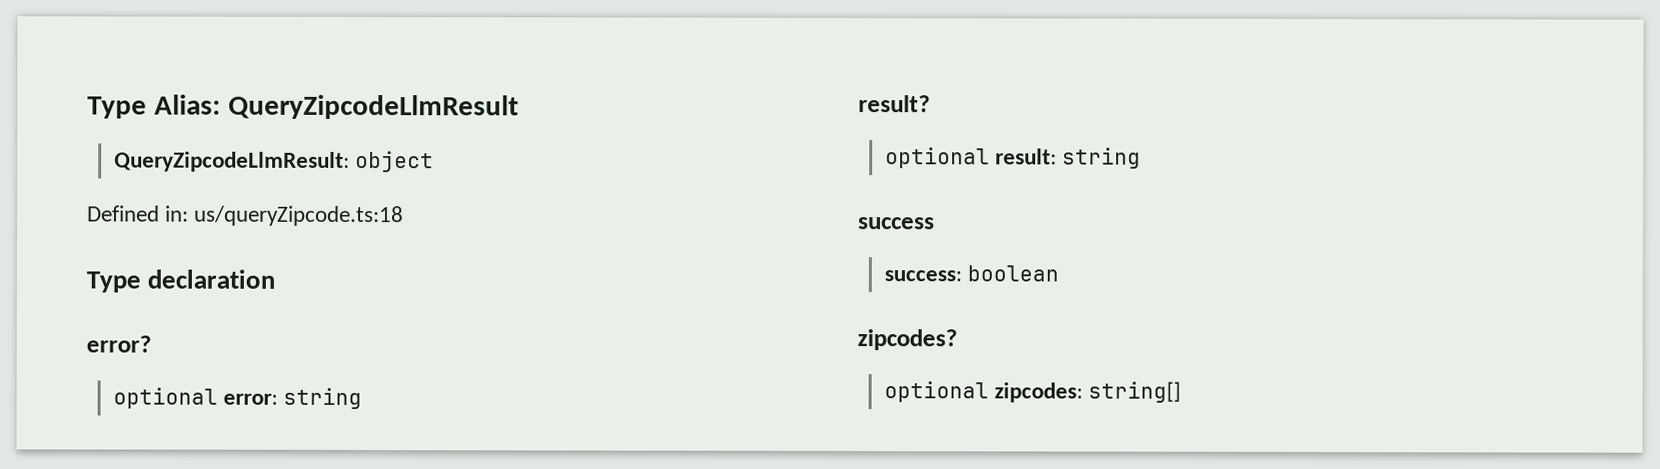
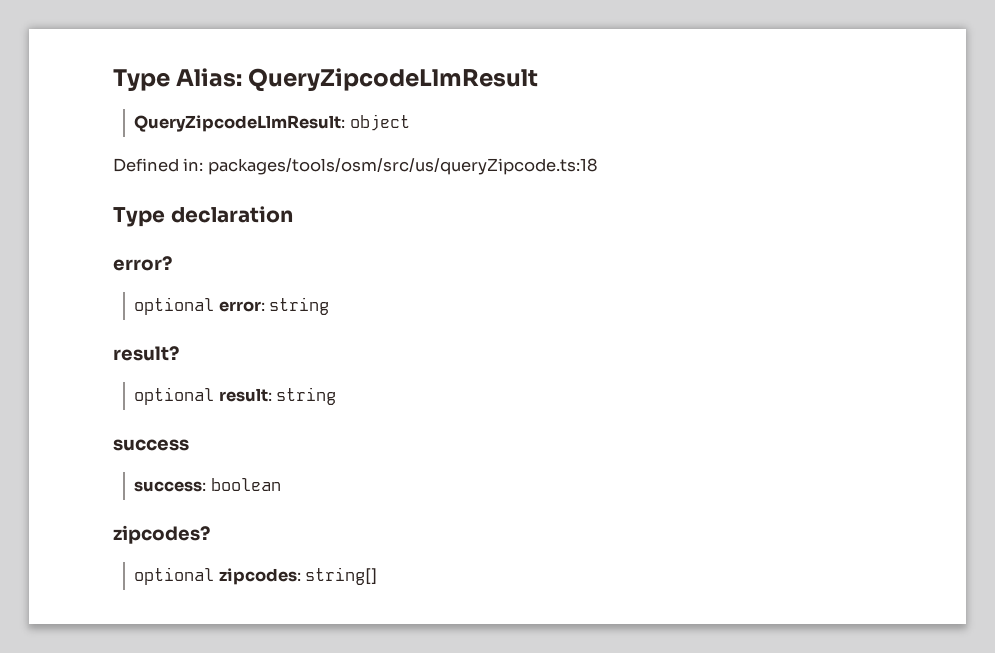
[194,205,405,227] us/queryZipcode.ts:18 -> [207,158,598,175] packages/tools/osm/src/us/queryZipcode.ts:18

